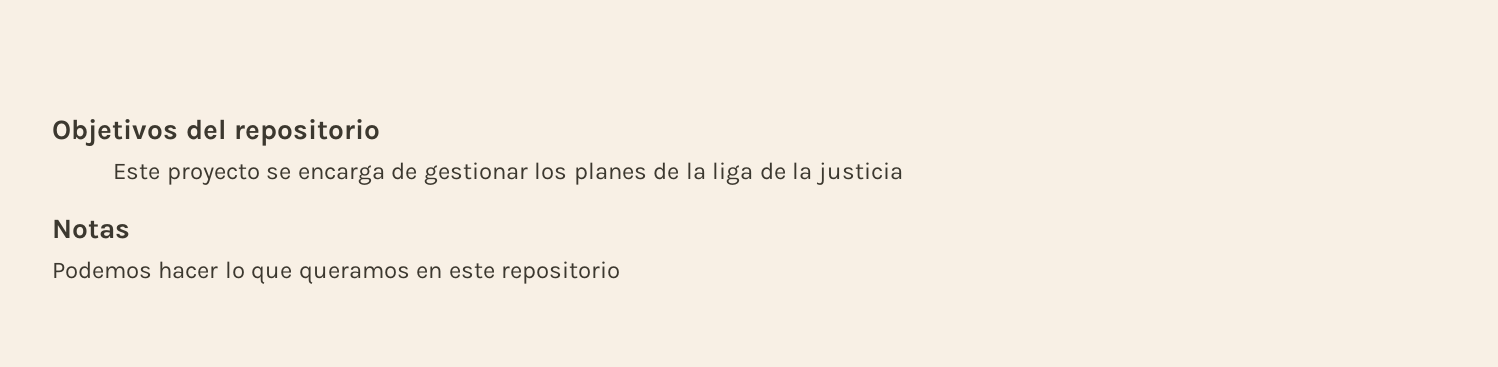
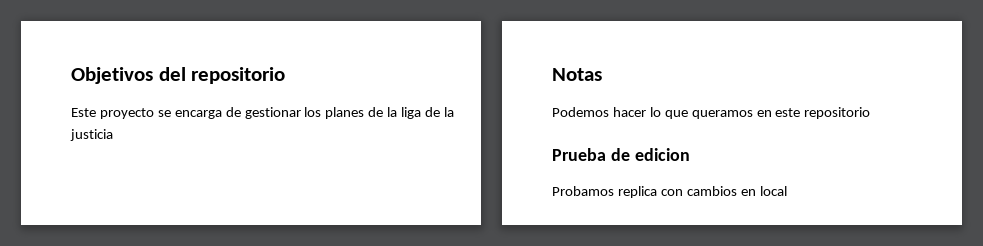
(621, 272) none -> [552,148,690,161] [552,186,787,198] // Prueba de edicion // Probamos replica con cambios en local

